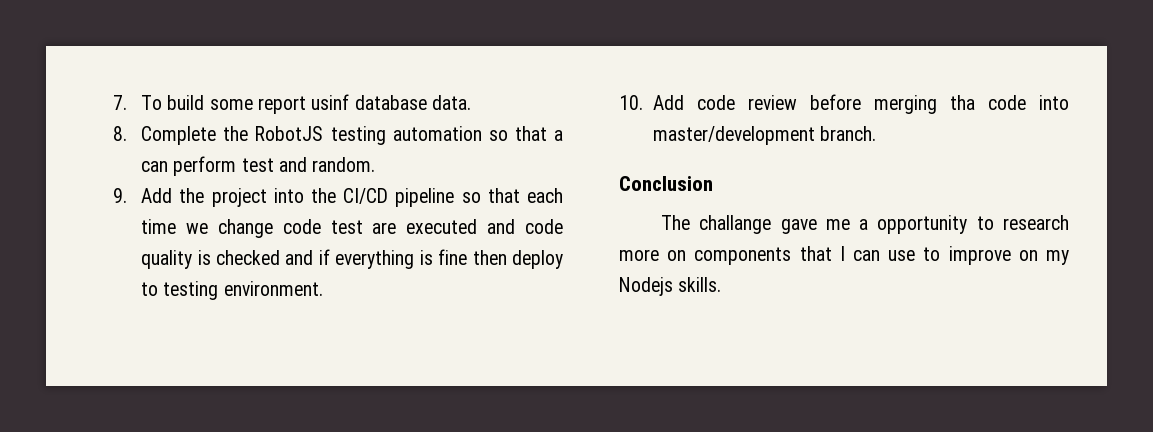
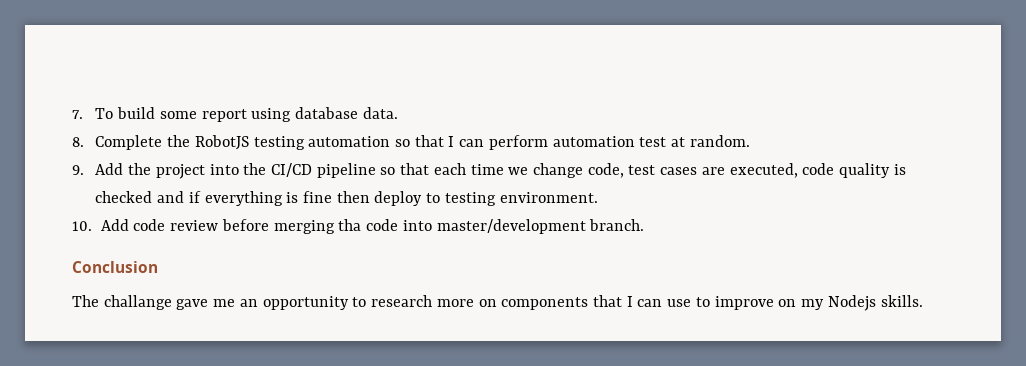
[311,94,350,110] usinf -> [251,108,292,122] using
[553,130,563,141] a -> [448,136,455,147] I
[241,157,307,172] test and -> [552,136,686,147] automation test at
[282,219,516,234] code test are executed and -> [587,163,798,178] code, test cases are executed,
[859,219,869,230] a -> [239,299,258,307] an

